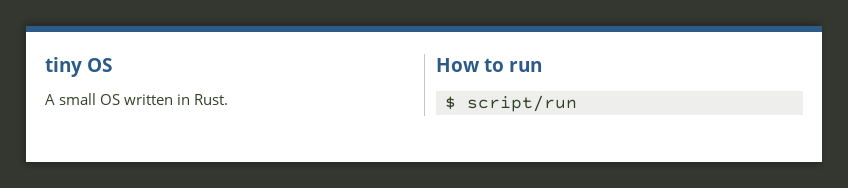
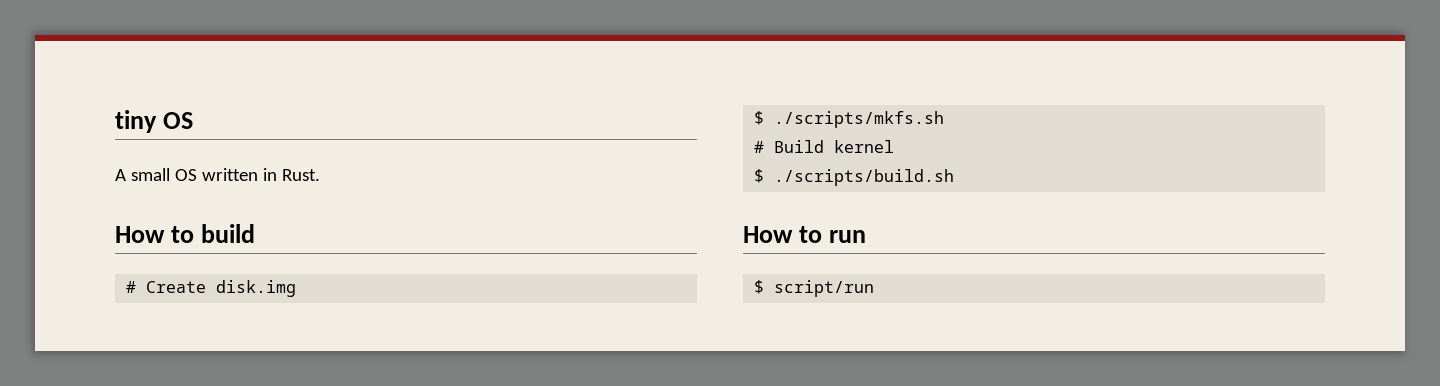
(229, 99) none -> [115,224,256,243] [126,280,297,297] [754,111,945,128] [754,140,895,153] [754,169,955,186] // How to build // # Create disk.img // $ ./scripts/mkfs.sh // # Build kernel // $ ./scripts/build.sh

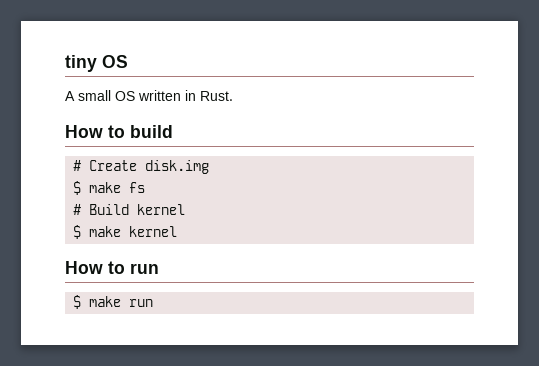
[774,111,945,128] ./scripts/mkfs.sh -> [89,182,146,193] make fs
[774,169,955,186] ./scripts/build.sh -> [89,226,178,237] make kernel
[774,280,875,297] script/run -> [89,296,154,307] make run

